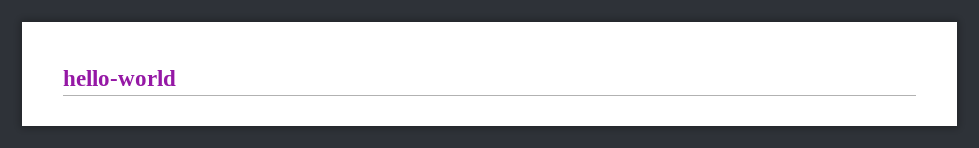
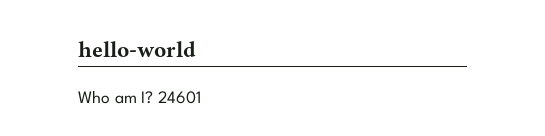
(176, 78) none -> [78,90,202,104] // Who am I? 24601

